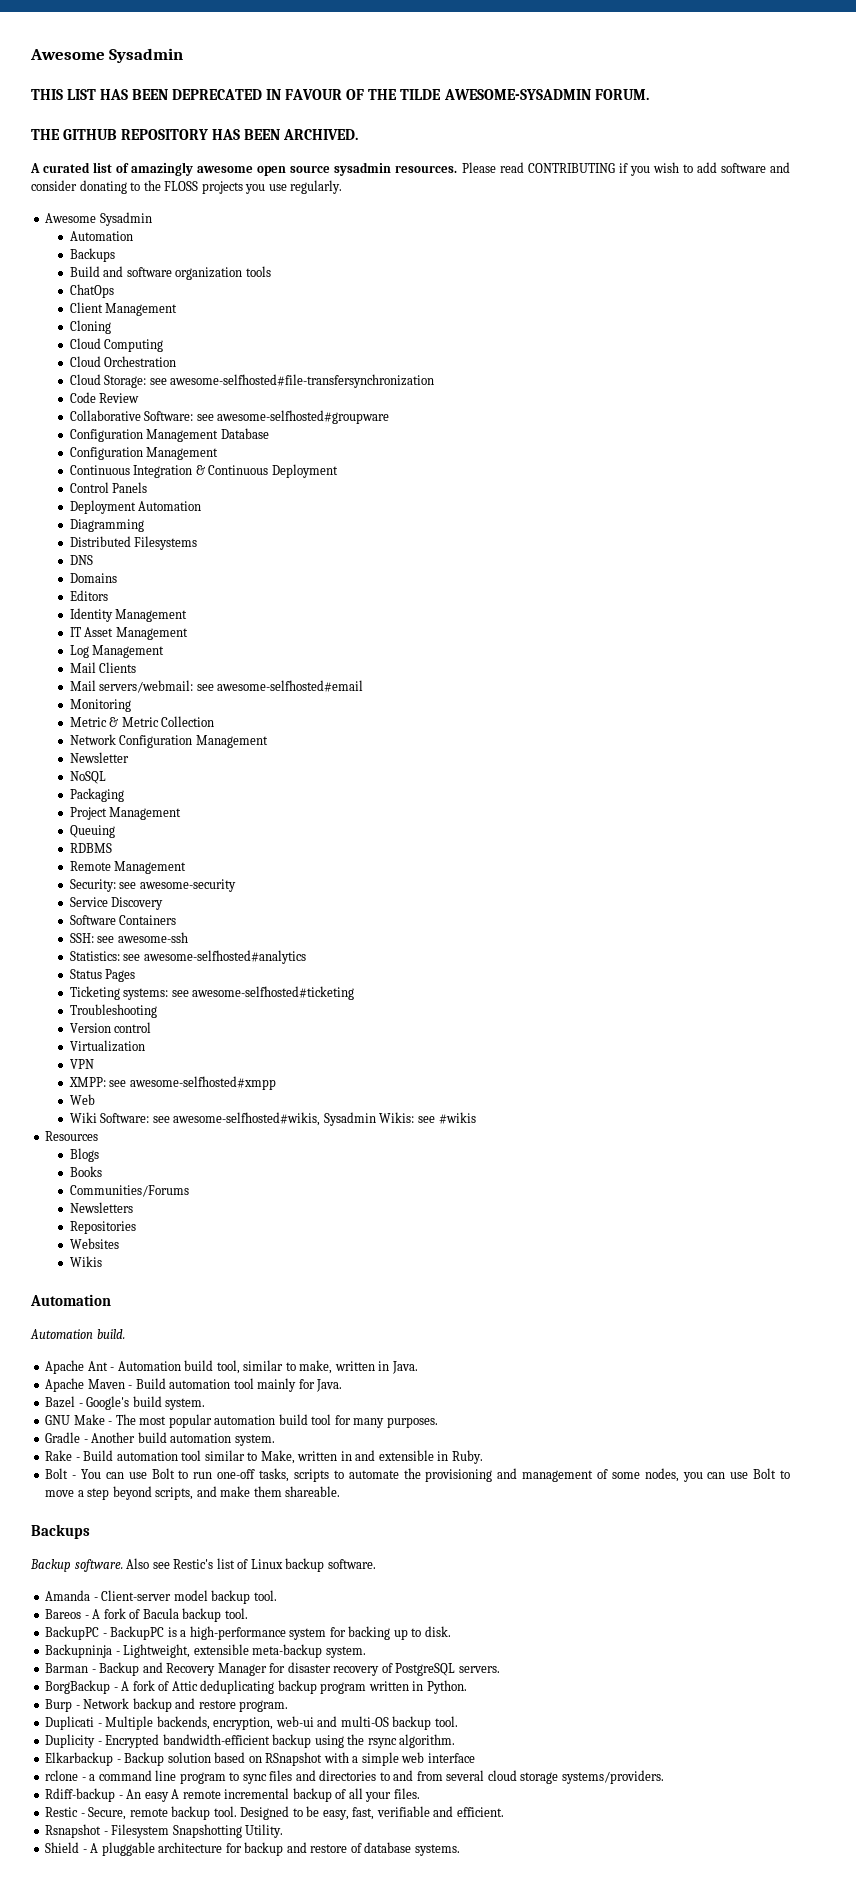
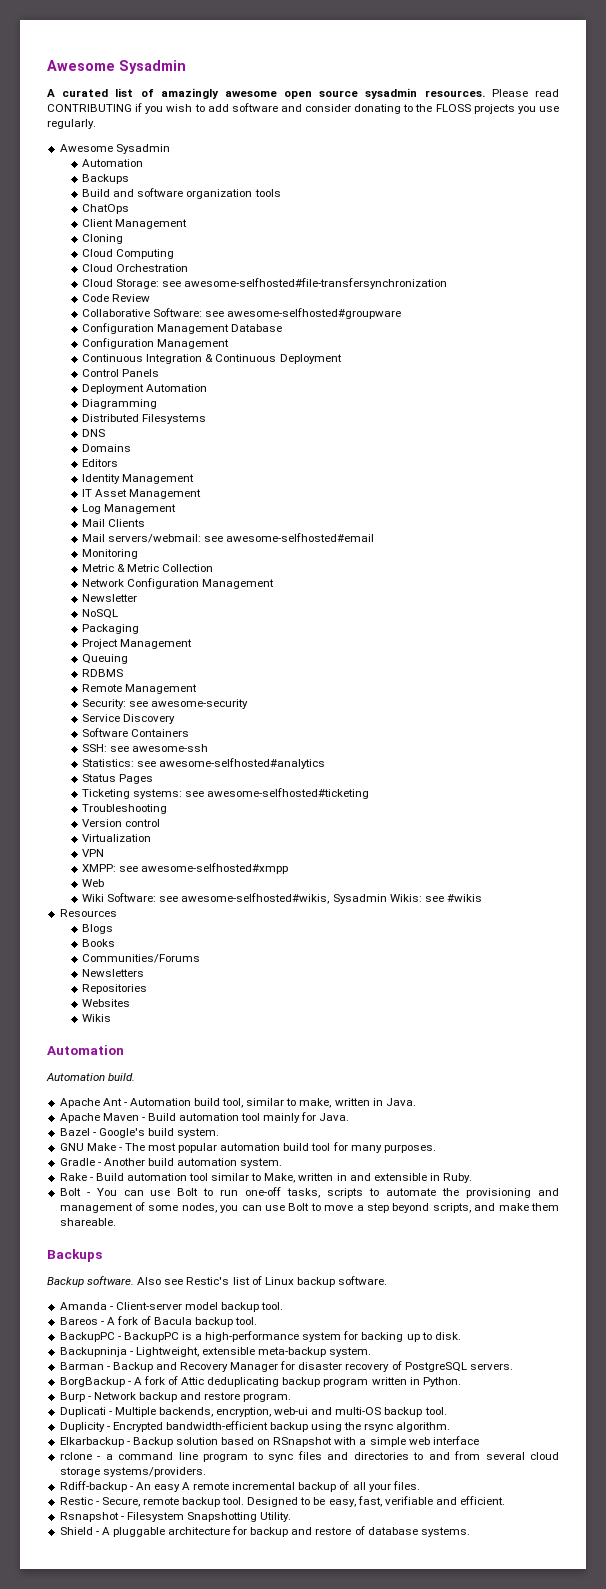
[30,48,184,63] [31,89,649,100] [31,129,359,140] Awesome Sysadmin // THIS LIST HAS BEEN DEPRECATED IN FAVOUR OF THE TILDE AWESOME-SYSADMIN FORUM. // THE GITHUB REPOSITORY HAS BEEN ARCHIVED. -> [47,60,186,74] Awesome Sysadmin

